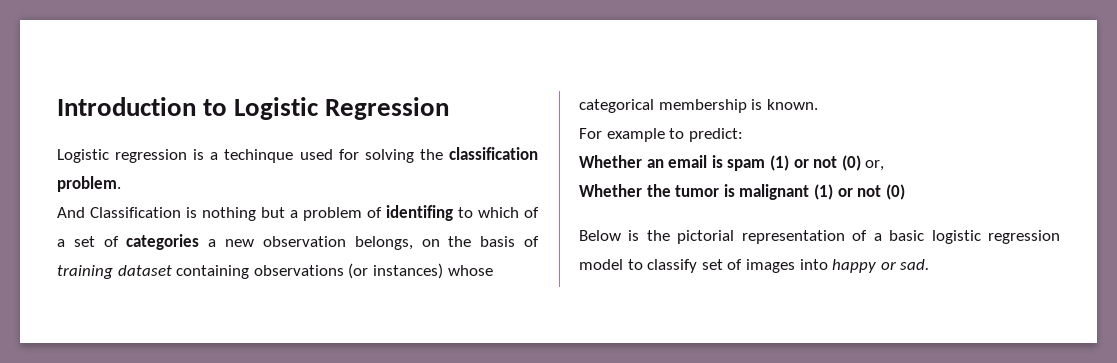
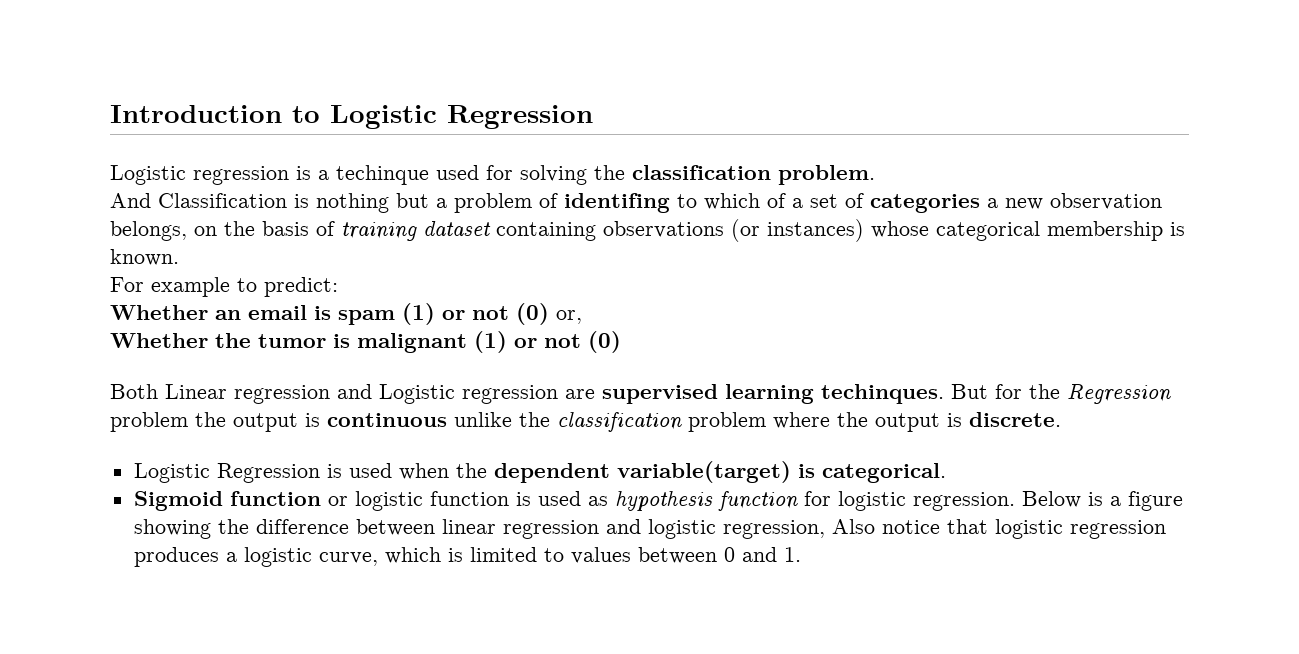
[579,230,1060,244] [579,259,930,273] Below is the pictorial representation of a basic logistic regression model to classify set of images into happy or sad. -> [110,384,1171,404] [110,412,1061,432] [133,461,946,483] [133,491,1183,511] [133,519,1166,539] [133,547,801,567] Both Linear regression and Logistic regression are supervised learning techinques. But for the Regression problem the output is continuous unlike the classification problem where the output is discrete. // Logistic Regression is used when the dependent variable(target) is categorical. // Sigmoid function or logistic function is used as hypothesis function for logistic regression. Below is a figure showing the difference between linear regression and logistic regression, Also notice that logistic regression produces a logistic curve, which is limited to values between 0 and 1.

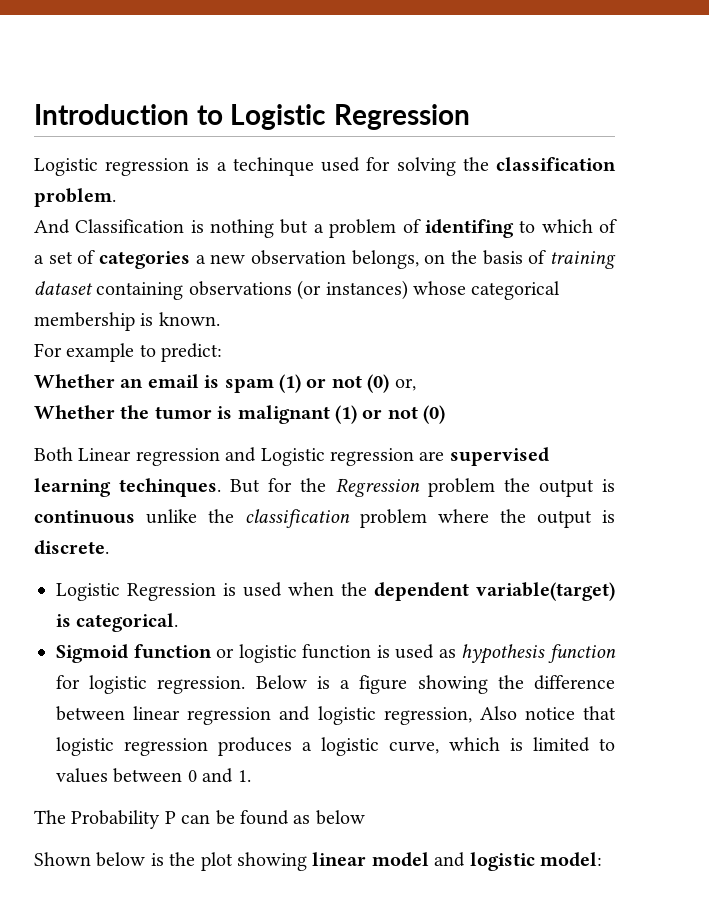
(801, 554) none -> [34,810,365,829] [34,852,602,871] // The Probability P can be found as below // Shown below is the plot showing linear model and logistic model:

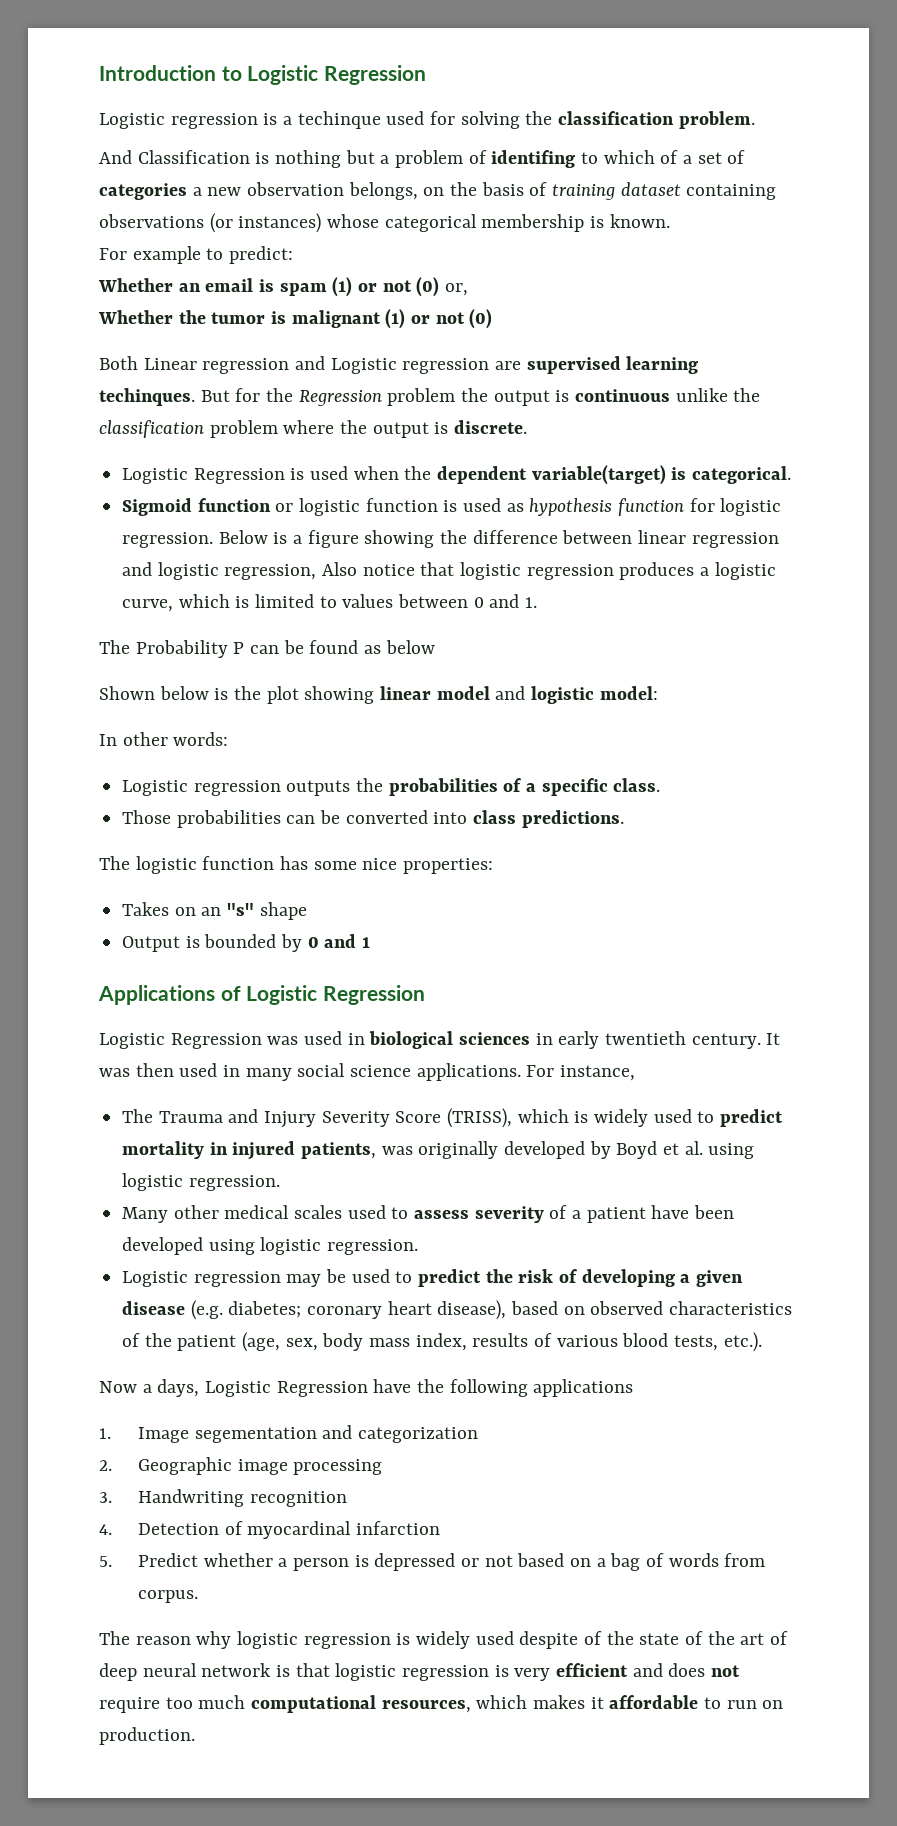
(602, 859) none -> [99,732,229,746] [122,778,661,796] [122,810,624,828] [99,856,494,874] [122,902,307,920] [122,934,371,952] [98,985,426,1005] [99,1031,781,1049] [99,1063,636,1081] [122,1108,784,1128] [122,1141,755,1160] [122,1173,280,1191] [122,1205,735,1223] [122,1237,419,1255] [122,1269,744,1287] [122,1300,793,1320] [122,1332,762,1352] [99,1379,634,1397] [99,1425,479,1443] [99,1457,383,1475] [99,1489,347,1507] [99,1521,441,1539] [99,1553,766,1571] [138,1590,199,1603] [99,1631,789,1649] [99,1663,741,1681] [99,1695,784,1713] [99,1727,195,1745] // In other words: // Logistic regression outputs the probabilities of a specific class. // Those probabilities can be converted into class predictions. // The logistic function has some nice properties: // Takes on an "s" shape // Output is bounded by 0 and 1 // Applications of Logistic Regression // Logistic Regression was used in biological sciences in early twentieth century. It was then used in many social science applications. For instance, // The Trauma and Injury Severity Score (TRISS), which is widely used to predict mortality in injured patients, was originally developed by Boyd et al. using logistic regression. // Many other medical scales used to assess severity of a patient have been developed using logistic regression. // Logistic regression may be used to predict the risk of developing a given disease (e.g. diabetes; coronary heart disease), based on observed characteristics of the patient (age, sex, body mass index, results of various blood tests, etc.). // Now a days, Logistic Regression have the following applications // 1. Image segementation and categorization // 2. Geographic image processing // 3. Handwriting recognition // 4. Detection of myocardinal infarction // 5. Predict whether a person is depressed or not based on a bag of words from corpus. // The reason why logistic regression is widely used despite of the state of the art of deep neural network is that logistic regression is very efficient and does not require too much computational resources, which makes it affordable to run on production.

